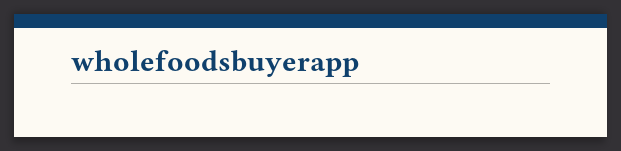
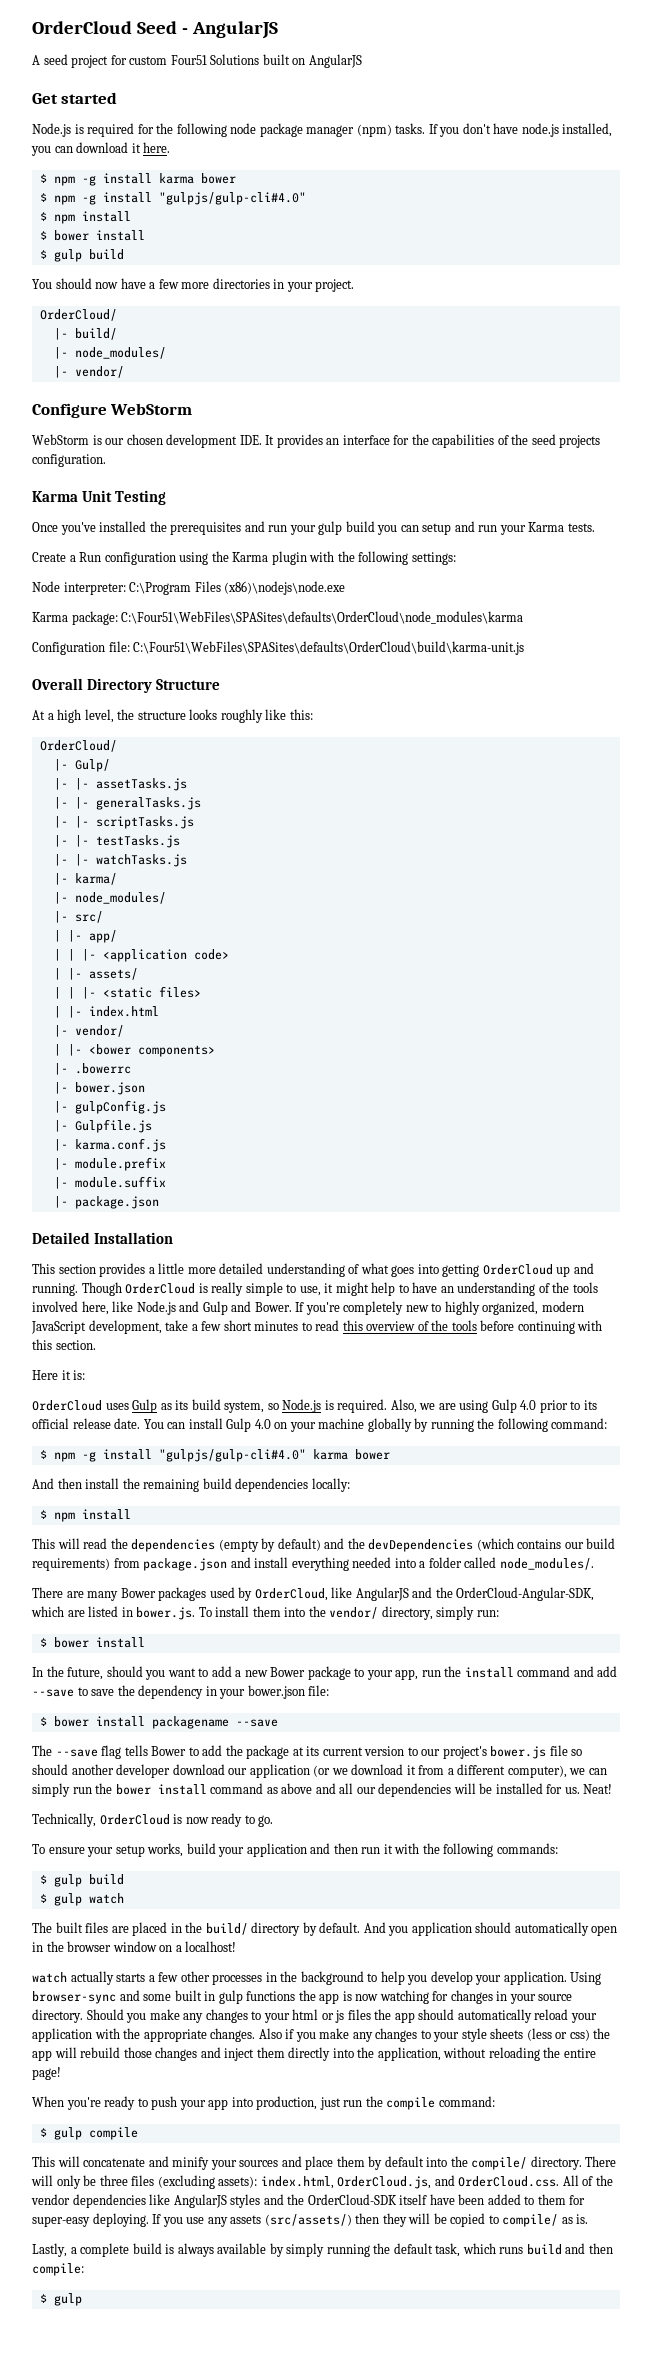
[71,50,359,77] wholefoodsbuyerapp -> [32,21,278,39] [32,54,362,68] [32,92,118,104] [32,123,613,137] [31,142,171,156] [39,173,236,186] [39,192,306,205] [39,211,131,224] [39,230,145,241] [39,249,124,262] [32,278,355,292] [39,309,117,321] [53,328,117,340] [53,347,166,359] [53,366,124,378] [32,403,193,418] [32,434,601,448] [32,454,106,467] [32,490,166,505] [32,521,595,535] [32,551,456,565] [32,581,346,595] [32,611,524,625] [32,641,525,655] [32,678,220,693] [32,709,313,723] [39,740,117,752] [53,759,110,772] [53,778,187,791] [53,797,201,810] [53,816,194,829] [53,835,180,848] [53,854,187,867] [53,873,117,885] [53,892,166,904] [53,911,103,923] [53,930,117,943] [53,949,229,962] [53,968,138,980] [53,986,201,999] [53,1006,159,1018] [53,1025,124,1037] [53,1044,215,1057] [53,1063,131,1075] [53,1082,145,1095] [53,1100,166,1114] [53,1119,152,1133] [53,1138,166,1152] [53,1157,166,1171] [53,1176,166,1189] [53,1196,159,1209] [32,1232,173,1244] [32,1263,594,1277] [32,1282,598,1296] [32,1301,584,1315] [31,1320,603,1334] [32,1339,96,1350] [32,1370,86,1380] [32,1399,597,1413] [32,1418,608,1432] [39,1449,390,1462] [32,1478,350,1492] [39,1509,131,1522] [32,1538,616,1552] [32,1557,594,1571] [32,1587,595,1601] [31,1606,499,1620] [39,1637,145,1648] [32,1666,618,1680] [32,1685,330,1699] [39,1716,278,1729] [32,1745,583,1759] [32,1764,607,1778] [32,1783,613,1797] [32,1813,274,1827] [32,1843,558,1857] [39,1874,124,1887] [39,1893,124,1906] [32,1922,618,1936] [32,1941,237,1952] [32,1971,602,1985] [32,1990,573,2004] [32,2009,597,2023] [32,2028,611,2042] [32,2047,596,2061] [32,2067,61,2080] [32,2096,495,2110] [39,2127,138,2140] [32,2156,617,2170] [31,2175,613,2189] [31,2194,586,2208] [32,2213,589,2227] [32,2243,613,2257] [32,2263,84,2276] [39,2293,82,2306] OrderCloud Seed - AngularJS // A seed project for custom Four51 Solutions built on AngularJS // Get started // Node.js is required for the following node package manager (npm) tasks. If you don't have node.js installed, you can download it here. // $ npm -g install karma bower // $ npm -g install "gulpjs/gulp-cli#4.0" // $ npm install // $ bower install // $ gulp build // You should now have a few more directories in your project. // OrderCloud/ // |- build/ // |- node_modules/ // |- vendor/ // Configure WebStorm // WebStorm is our chosen development IDE. It provides an interface for the capabilities of the seed projects configuration. // Karma Unit Testing // Once you've installed the prerequisites and run your gulp build you can setup and run your Karma tests. // Create a Run configuration using the Karma plugin with the following settings: // Node interpreter: C:\Program Files (x86)\nodejs\node.exe // Karma package: C:\Four51\WebFiles\SPASites\defaults\OrderCloud\node_modules\karma // Configuration file: C:\Four51\WebFiles\SPASites\defaults\OrderCloud\build\karma-unit.js // Overall Directory Structure // At a high level, the structure looks roughly like this: // OrderCloud/ // |- Gulp/ // |- |- assetTasks.js // |- |- generalTasks.js // |- |- scriptTasks.js // |- |- testTasks.js // |- |- watchTasks.js // |- karma/ // |- node_modules/ // |- src/ // | |- app/ // | | |- <application code> // | |- assets/ // | | |- <static files> // | |- index.html // |- vendor/ // | |- <bower components> // |- .bowerrc // |- bower.json // |- gulpConfig.js // |- Gulpfile.js // |- karma.conf.js // |- module.prefix // |- module.suffix // |- package.json // Detailed Installation // This section provides a little more detailed understanding of what goes into getting OrderCloud up and running. Though OrderCloud is really simple to use, it might help to have an understanding of the tools involved here, like Node.js and Gulp and Bower. If you're completely new to highly organized, modern JavaScript development, take a few short minutes to read this overview of the tools before continuing with this section. // Here it is: // OrderCloud uses Gulp as its build system, so Node.js is required. Also, we are using Gulp 4.0 prior to its official release date. You can install Gulp 4.0 on your machine globally by running the following command: // $ npm -g install "gulpjs/gulp-cli#4.0" karma bower // And then install the remaining build dependencies locally: // $ npm install // This will read the dependencies (empty by default) and the devDependencies (which contains our build requirements) from package.json and install everything needed into a folder called node_modules/. // There are many Bower packages used by OrderCloud, like AngularJS and the OrderCloud-Angular-SDK, which are listed in bower.js. To install them into the vendor/ directory, simply run: // $ bower install // In the future, should you want to add a new Bower package to your app, run the install command and add --save to save the dependency in your bower.json file: // $ bower install packagename --save // The --save flag tells Bower to add the package at its current version to our project's bower.js file so should another developer download our application (or we download it from a different computer), we can simply run the bower install command as above and all our dependencies will be installed for us. Neat! // Technically, OrderCloud is now ready to go. // To ensure your setup works, build your application and then run it with the following commands: // $ gulp build // $ gulp watch // The built files are placed in the build/ directory by default. And you application should automatically open in the browser window on a localhost! // watch actually starts a few other processes in the background to help you develop your application. Using browser-sync and some built in gulp functions the app is now watching for changes in your source directory. Should you make any changes to your html or js files the app should automatically reload your application with the appropriate changes. Also if you make any changes to your style sheets (less or css) the app will rebuild those changes and inject them directly into the application, without reloading the entire page! // When you're ready to push your app into production, just run the compile command: // $ gulp compile // This will concatenate and minify your sources and place them by default into the compile/ directory. There will only be three files (excluding assets): index.html, OrderCloud.js, and OrderCloud.css. All of the vendor dependencies like AngularJS styles and the OrderCloud-SDK itself have been added to them for super-easy deploying. If you use any assets (src/assets/) then they will be copied to compile/ as is. // Lastly, a complete build is always available by simply running the default task, which runs build and then compile: // $ gulp

